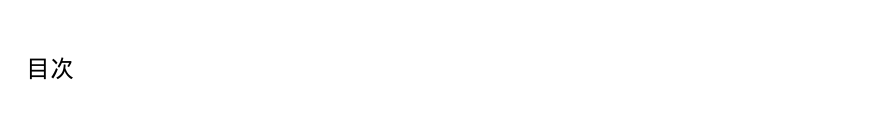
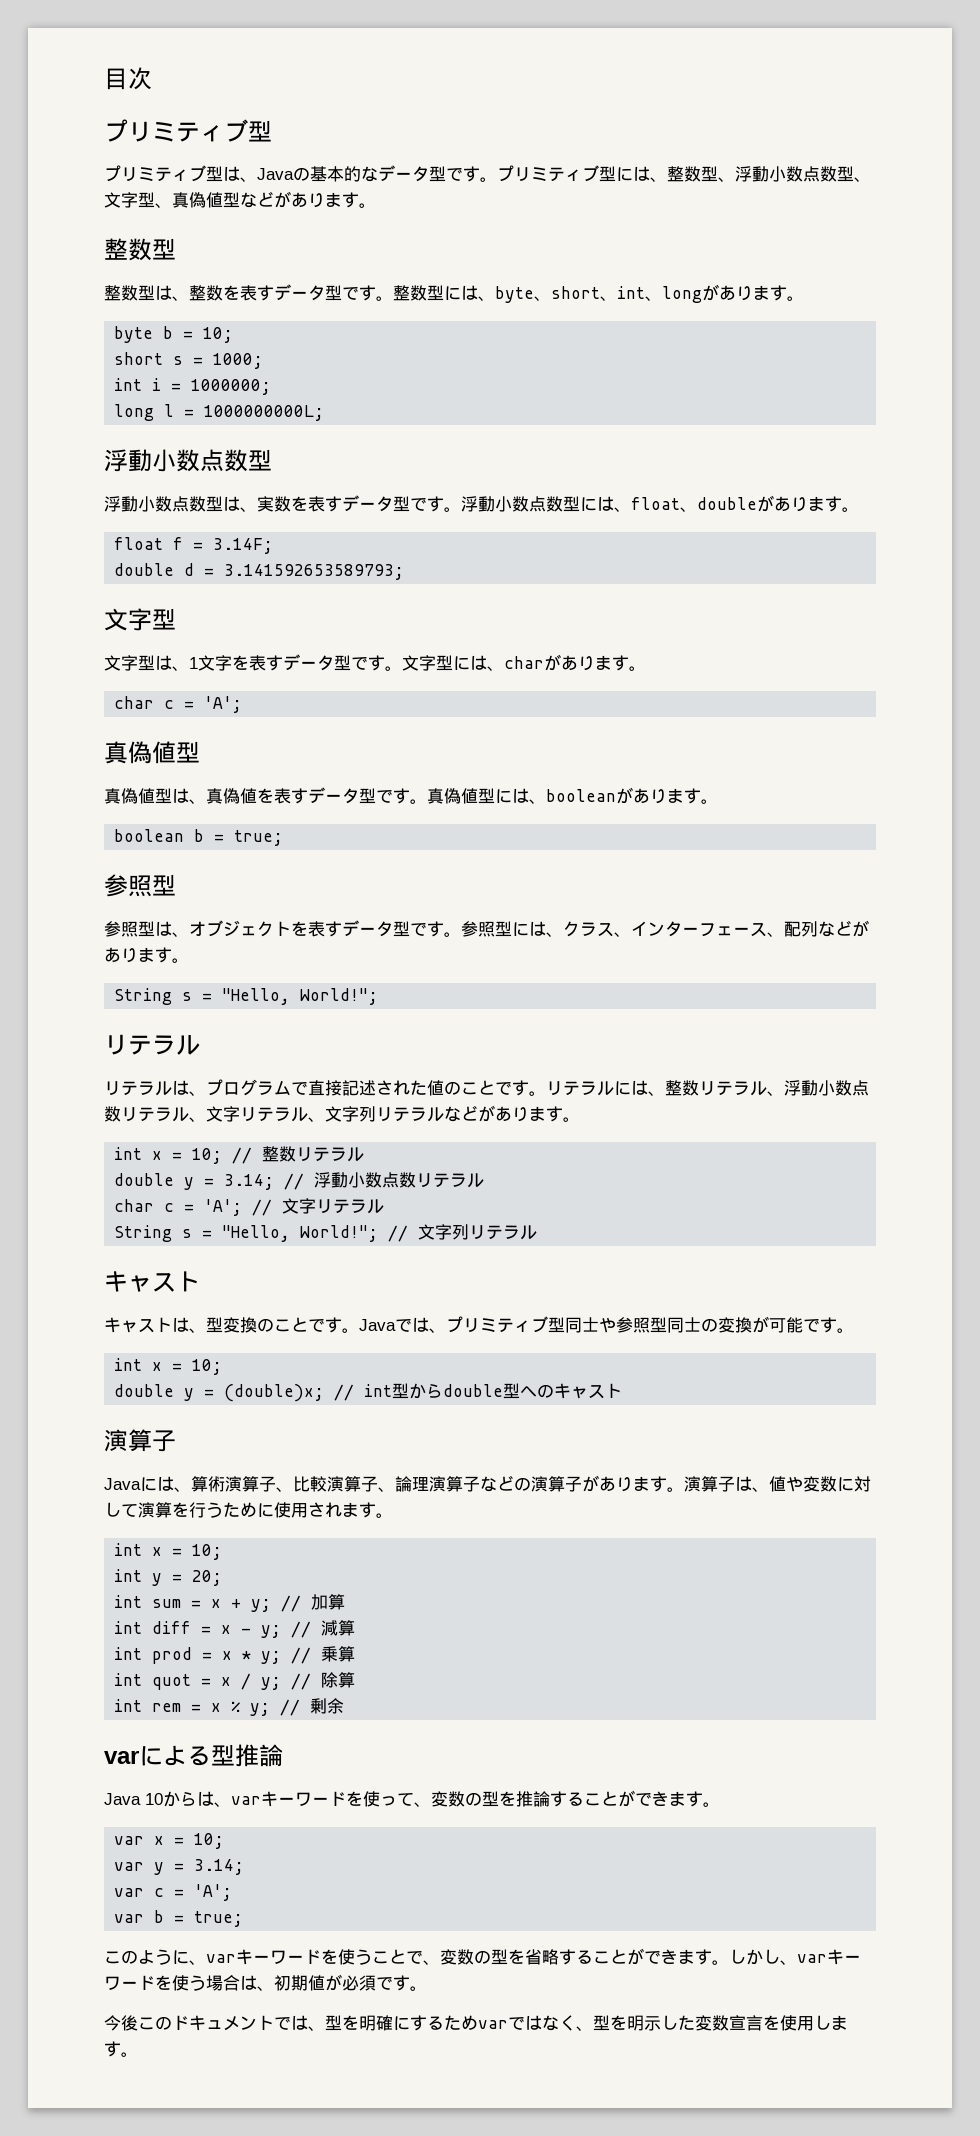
(74, 68) none -> [104,119,272,142] [104,165,871,182] [104,191,376,208] [104,238,176,261] [104,284,804,303] [114,326,234,343] [114,352,264,369] [114,378,272,395] [114,404,325,421] [104,449,272,472] [104,495,859,512] [114,537,274,554] [114,563,405,580] [104,608,176,631] [104,654,646,671] [114,696,243,713] [104,741,200,764] [104,787,718,804] [114,829,284,846] [104,874,176,897] [104,920,869,937] [104,947,189,963] [114,988,379,1005] [104,1034,200,1055] [104,1079,869,1096] [104,1105,580,1122] [114,1146,365,1164] [114,1172,485,1190] [114,1198,385,1216] [114,1224,538,1242] [104,1271,200,1292] [104,1316,854,1333] [114,1358,223,1375] [114,1383,623,1402] [104,1429,176,1452] [104,1475,871,1492] [104,1502,393,1518] [114,1543,223,1560] [114,1569,223,1586] [114,1594,346,1612] [114,1620,356,1638] [114,1646,356,1664] [114,1672,356,1690] [114,1698,345,1716] [104,1744,283,1767] [104,1790,720,1807] [114,1833,225,1849] [114,1859,245,1875] [114,1884,233,1901] [114,1910,244,1927] [104,1948,861,1965] [104,1974,427,1991] [104,2015,848,2031] [104,2041,138,2057] // プリミティブ型 // プリミティブ型は、Javaの基本的なデータ型です。プリミティブ型には、整数型、浮動小数点数型、文字型、真偽値型などがあります。 // 整数型 // 整数型は、整数を表すデータ型です。整数型には、byte、short、int、longがあります。 // byte b = 10; // short s = 1000; // int i = 1000000; // long l = 1000000000L; // 浮動小数点数型 // 浮動小数点数型は、実数を表すデータ型です。浮動小数点数型には、float、doubleがあります。 // float f = 3.14F; // double d = 3.141592653589793; // 文字型 // 文字型は、1文字を表すデータ型です。文字型には、charがあります。 // char c = 'A'; // 真偽値型 // 真偽値型は、真偽値を表すデータ型です。真偽値型には、booleanがあります。 // boolean b = true; // 参照型 // 参照型は、オブジェクトを表すデータ型です。参照型には、クラス、インターフェース、配列などがあります。 // String s = "Hello, World!"; // リテラル // リテラルは、プログラムで直接記述された値のことです。リテラルには、整数リテラル、浮動小数点数リテラル、文字リテラル、文字列リテラルなどがあります。 // int x = 10; // 整数リテラル // double y = 3.14; // 浮動小数点数リテラル // char c = 'A'; // 文字リテラル // String s = "Hello, World!"; // 文字列リテラル // キャスト // キャストは、型変換のことです。Javaでは、プリミティブ型同士や参照型同士の変換が可能です。 // int x = 10; // double y = (double)x; // int型からdouble型へのキャスト // 演算子 // Javaには、算術演算子、比較演算子、論理演算子などの演算子があります。演算子は、値や変数に対して演算を行うために使用されます。 // int x = 10; // int y = 20; // int sum = x + y; // 加算 // int diff = x - y; // 減算 // int prod = x * y; // 乗算 // int quot = x / y; // 除算 // int rem = x % y; // 剰余 // varによる型推論 // Java 10からは、varキーワードを使って、変数の型を推論することができます。 // var x = 10; // var y = 3.14; // var c = 'A'; // var b = true; // このように、varキーワードを使うことで、変数の型を省略することができます。しかし、varキーワードを使う場合は、初期値が必須です。 // 今後このドキュメントでは、型を明確にするためvarではなく、型を明示した変数宣言を使用します。

